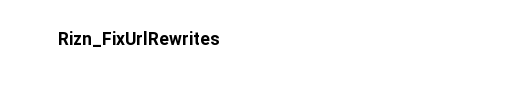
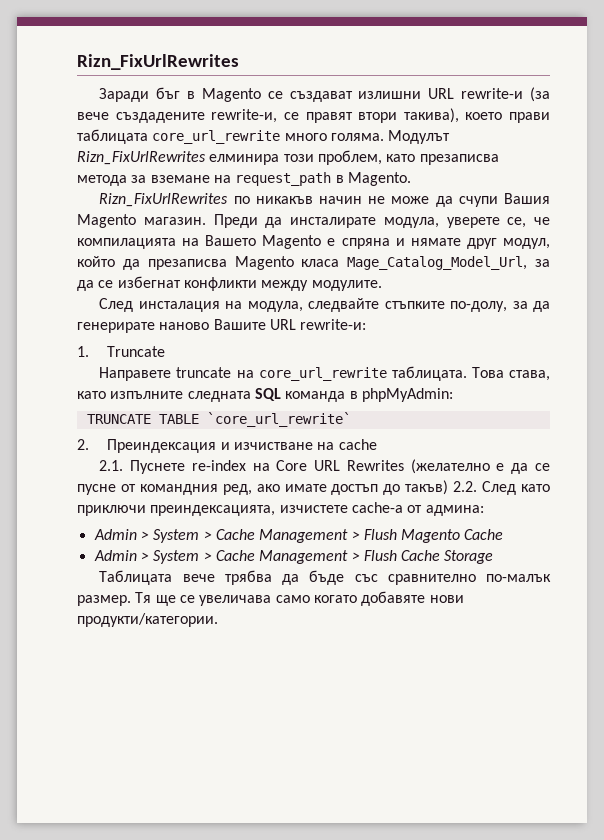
[58,31,220,47] Rizn_FixUrlRewrites -> [77,54,239,70] [99,87,550,102] [77,108,550,123] [77,129,451,144] [77,150,499,165] [77,172,411,186] [99,193,550,207] [77,214,550,228] [77,235,550,249] [77,256,550,270] [77,276,382,291] [99,298,550,312] [77,319,367,333] [77,346,166,357] [99,366,551,381] [77,388,453,402] [86,412,351,427] [77,439,377,453] [99,459,551,474] [77,480,551,495] [77,502,484,516] [93,529,504,543] [93,550,494,564] [99,570,551,585] [77,591,464,606] [77,613,218,627] Rizn_FixUrlRewrites // Заради бъг в Magento се създават излишни URL rewrite-и (за вече създадените rewrite-и, се правят втори такива), което прави таблицата core_url_rewrite много голяма. Модулът Rizn_FixUrlRewrites елминира този проблем, като презаписва метода за вземане на request_path в Magento. // Rizn_FixUrlRewrites по никакъв начин не може да счупи Вашия Magento магазин. Преди да инсталирате модула, уверете се, че компилацията на Вашето Magento е спряна и нямате друг модул, който да презаписва Magento класа Mage_Catalog_Model_Url, за да се избегнат конфликти между модулите. // След инсталация на модула, следвайте стъпките по-долу, за да генерирате наново Вашите URL rewrite-и: // 1. Truncate // Направете truncate на core_url_rewrite таблицата. Това става, като изпълните следната SQL команда в phpMyAdmin: // TRUNCATE TABLE `core_url_rewrite` // 2. Преиндексация и изчистване на cache // 2.1. Пуснете re-index на Core URL Rewrites (желателно е да се пусне от командния ред, ако имате достъп до такъв) 2.2. След като приключи преиндексацията, изчистете cache-а от админа: // Admin > System > Cache Management > Flush Magento Cache // Admin > System > Cache Management > Flush Cache Storage // Таблицата вече трябва да бъде със сравнително по-малък размер. Тя ще се увеличава само когато добавяте нови продукти/категории.

